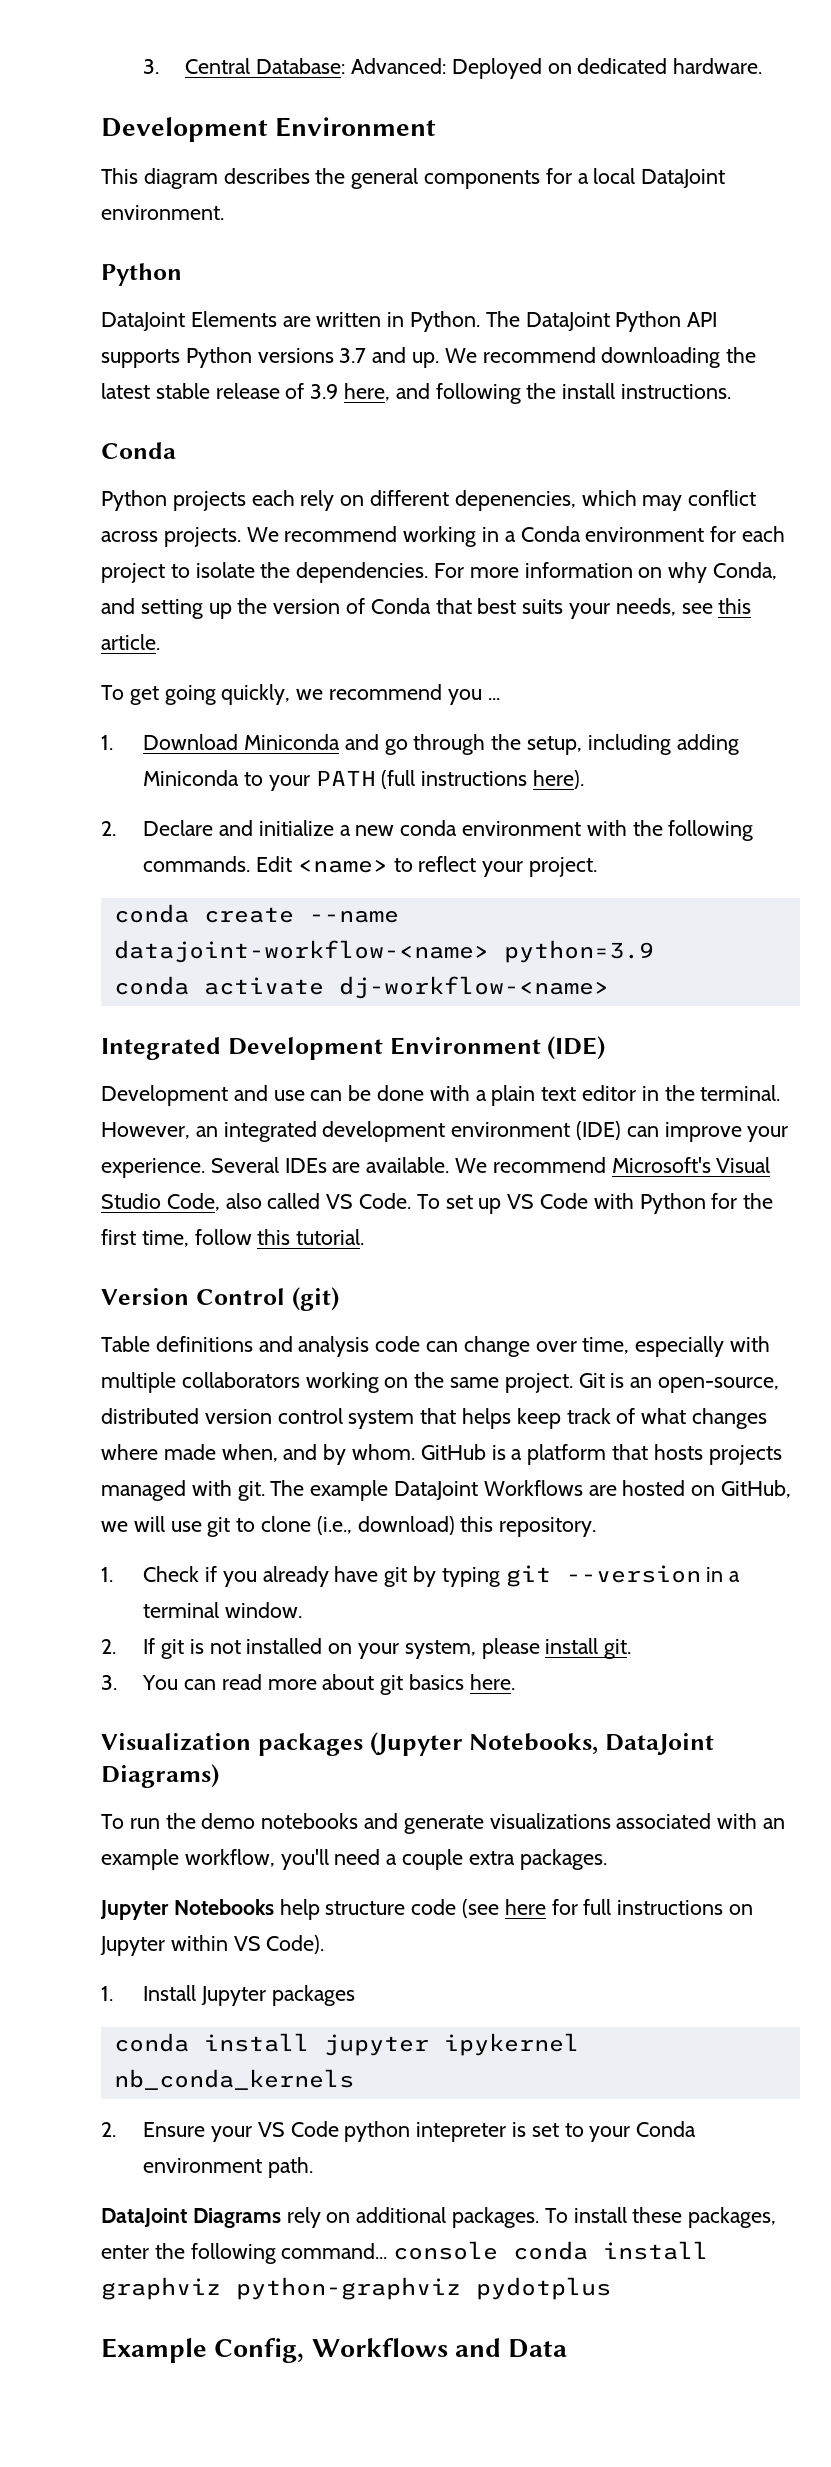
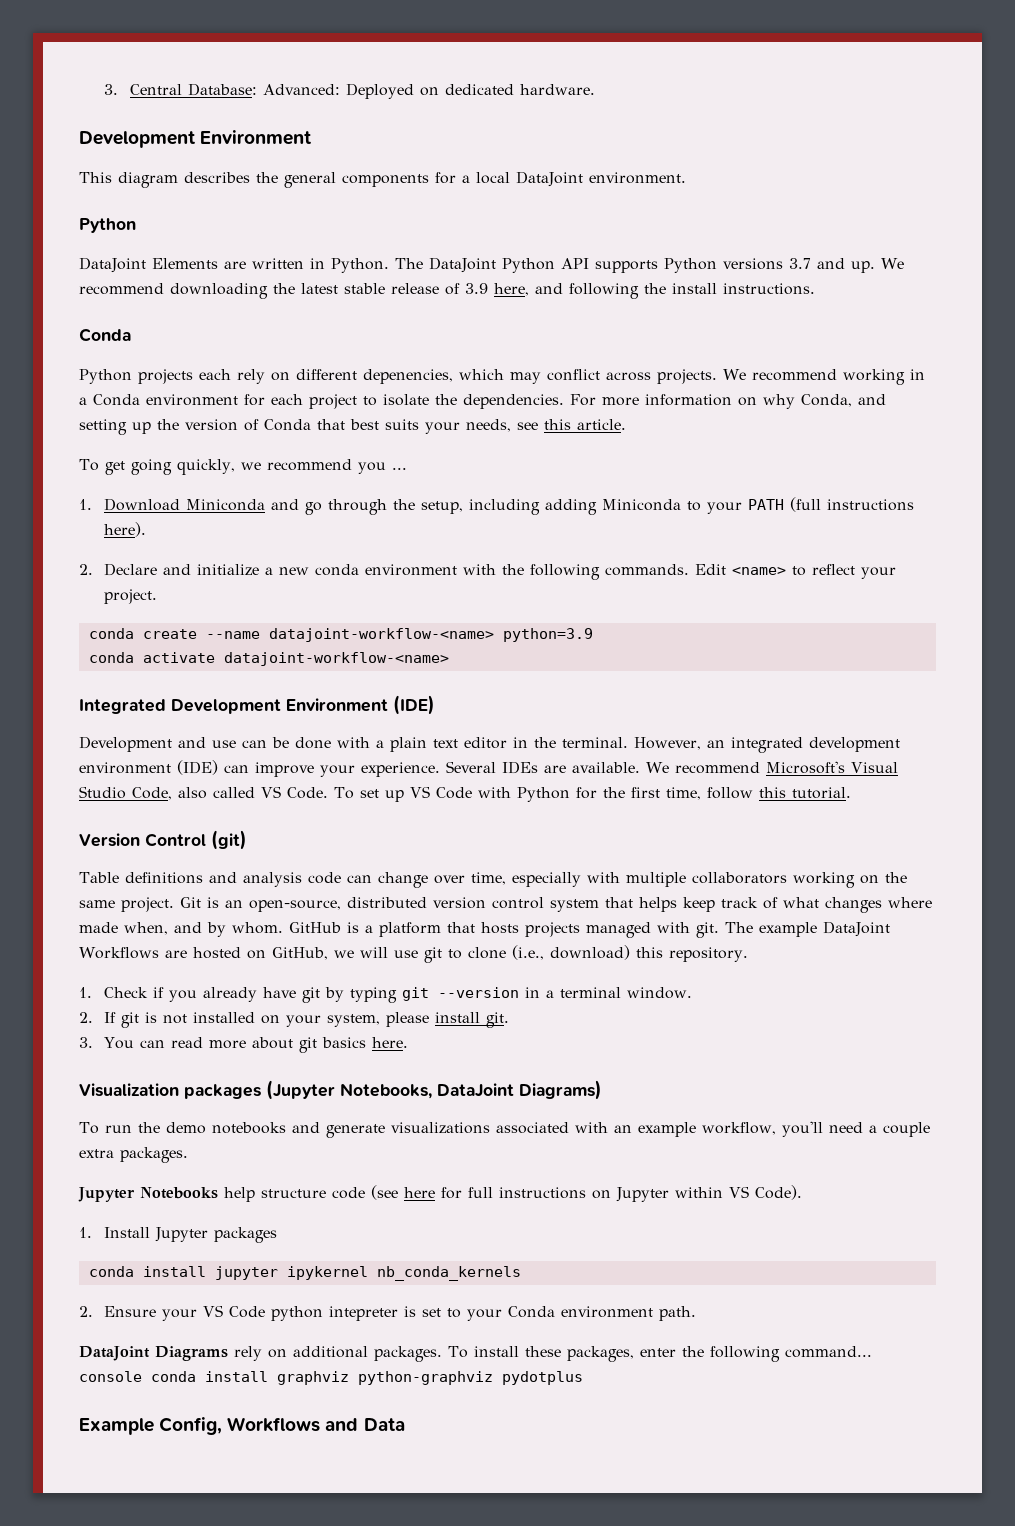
[338,976,609,999] dj-workflow-<name> -> [223,652,449,666] datajoint-workflow-<name>

